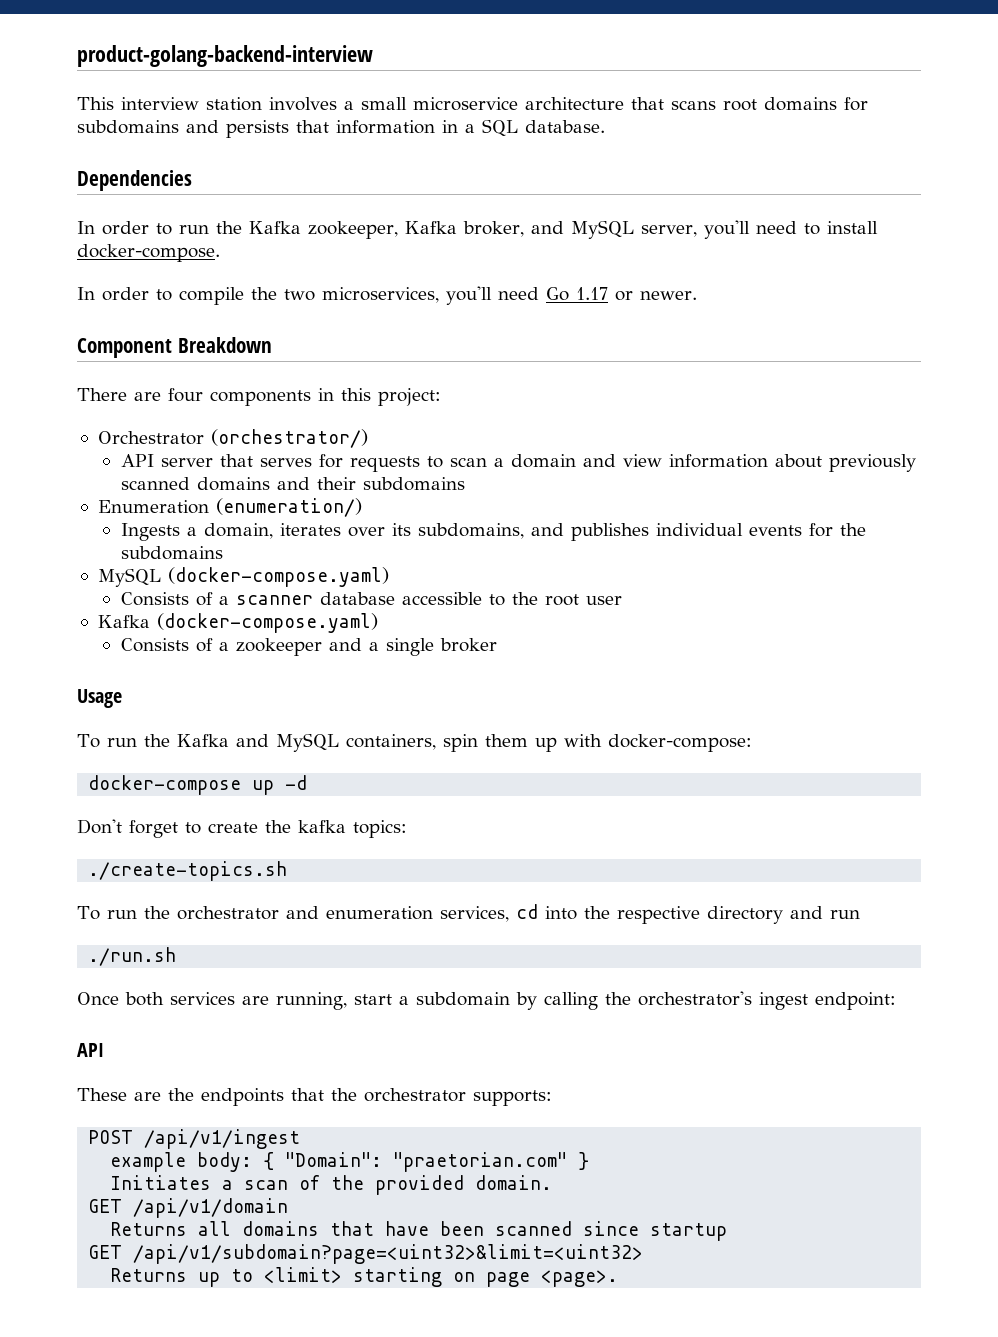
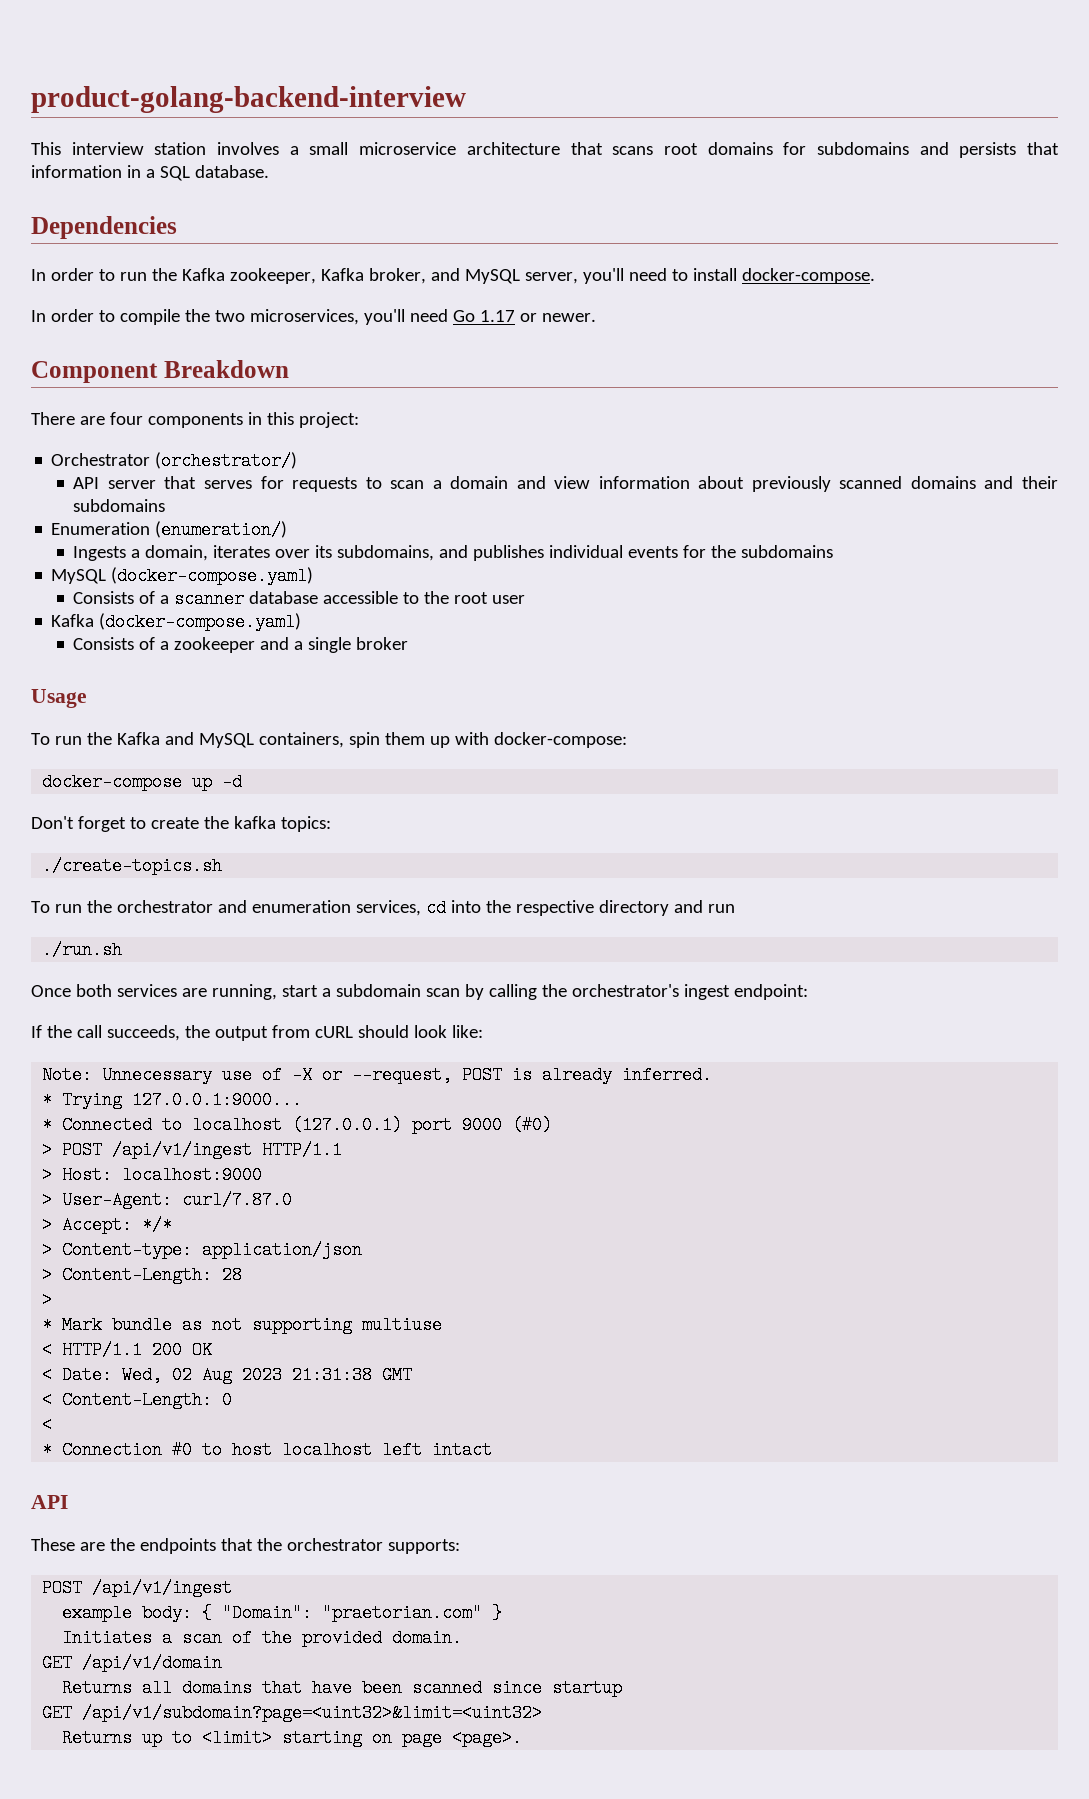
(510, 999) none -> [425,988,460,997] scan
(896, 1001) none -> [31,1025,483,1041] [42,1066,713,1084] [42,1091,303,1109] [42,1116,553,1134] [42,1141,343,1159] [42,1166,263,1184] [42,1191,293,1209] [42,1216,173,1234] [42,1241,363,1259] [42,1266,243,1284] [42,1291,53,1309] [42,1316,443,1334] [42,1341,213,1359] [42,1366,413,1384] [42,1391,233,1409] [42,1416,53,1434] [42,1441,493,1459] // If the call succeeds, the output from cURL should look like: // Note: Unnecessary use of -X or --request, POST is already inferred. // * Trying 127.0.0.1:9000... // * Connected to localhost (127.0.0.1) port 9000 (#0) // > POST /api/v1/ingest HTTP/1.1 // > Host: localhost:9000 // > User-Agent: curl/7.87.0 // > Accept: */* // > Content-type: application/json // > Content-Length: 28 // > // * Mark bundle as not supporting multiuse // < HTTP/1.1 200 OK // < Date: Wed, 02 Aug 2023 21:31:38 GMT // < Content-Length: 0 // < // * Connection #0 to host localhost left intact

